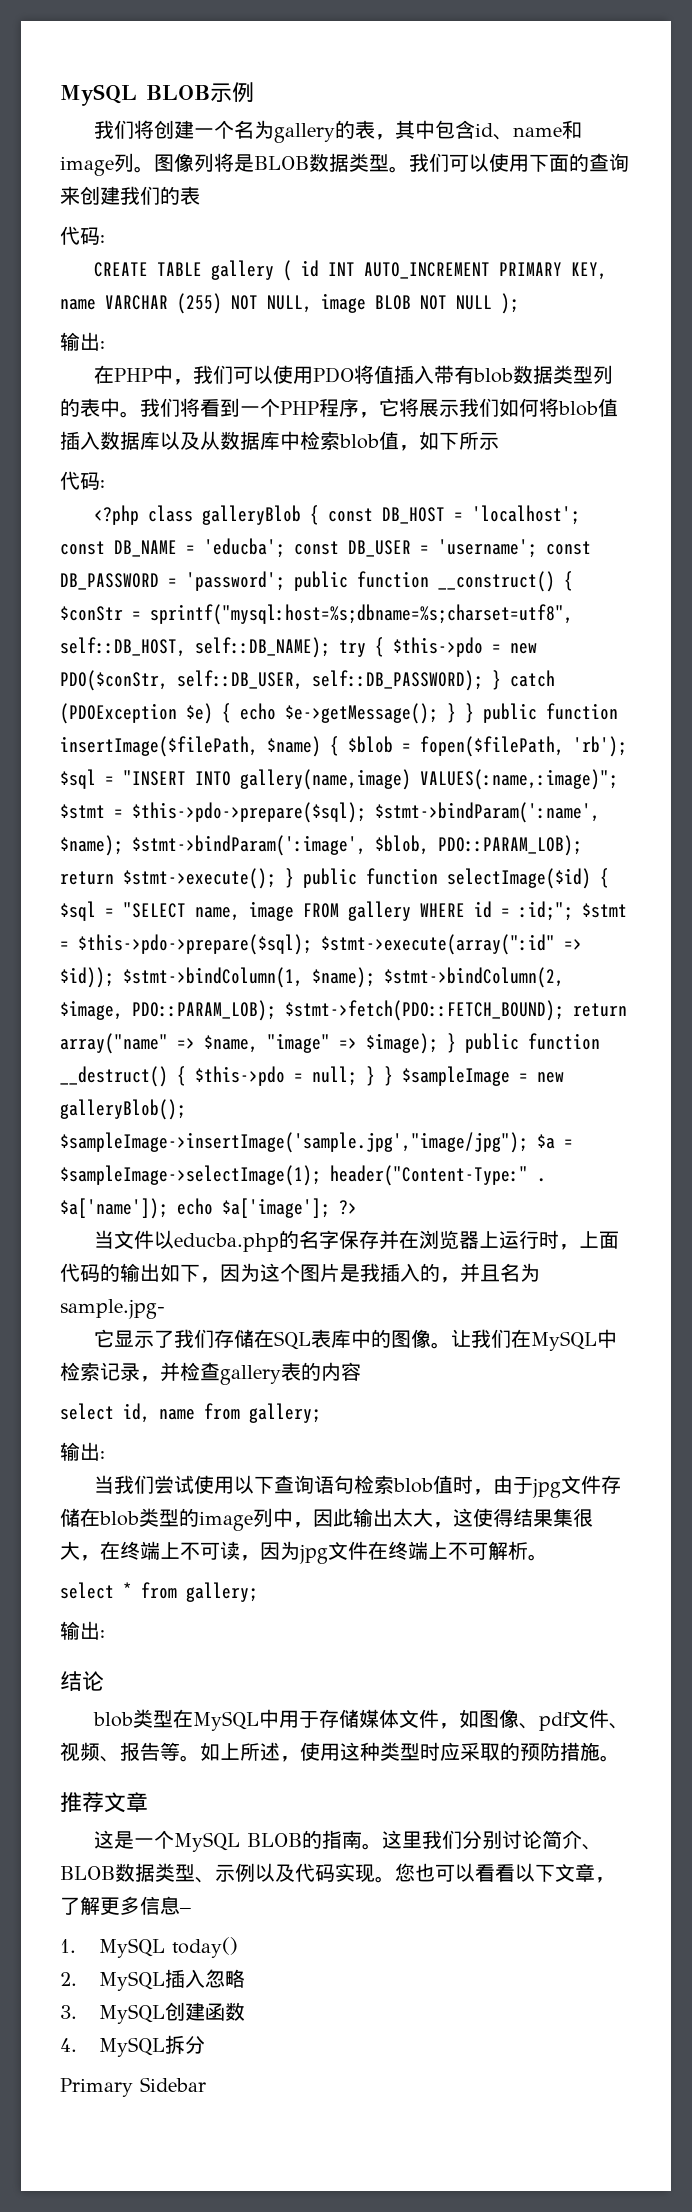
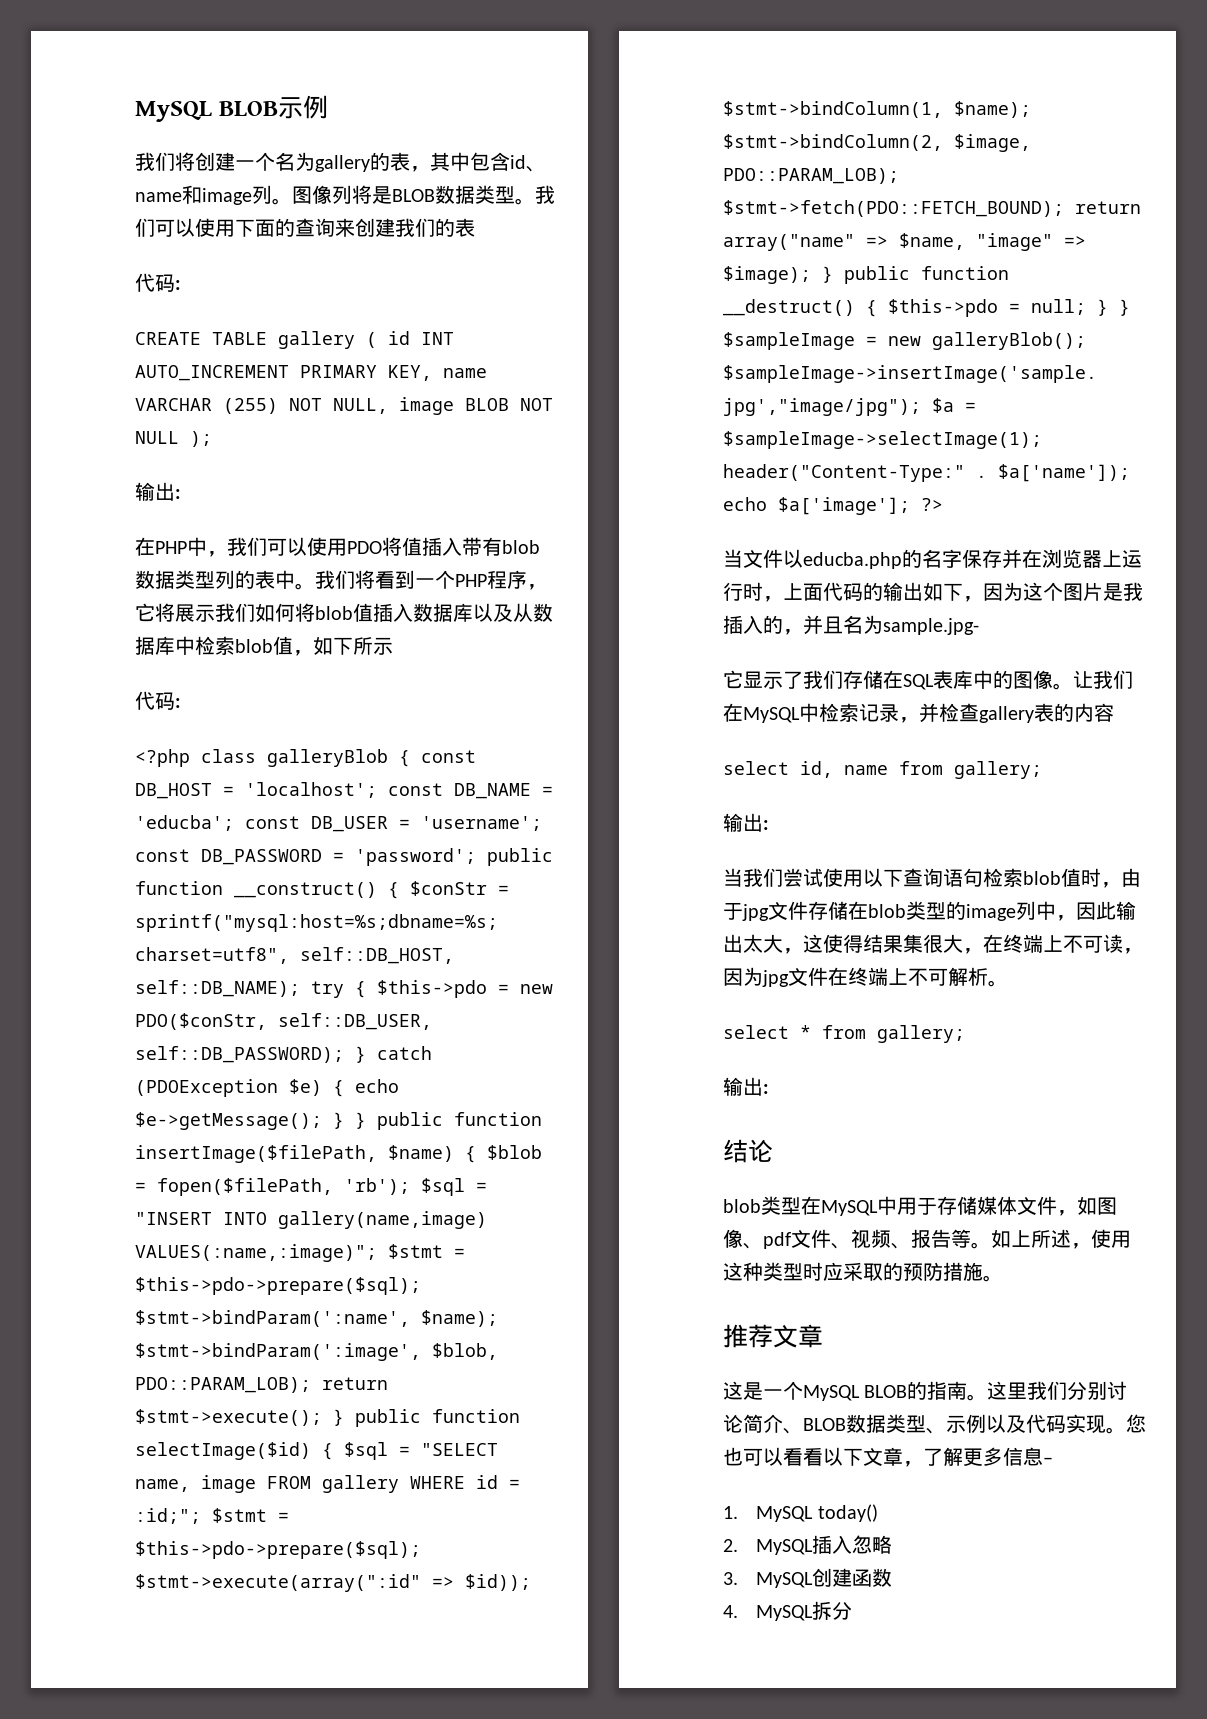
[60,2077,206,2097] // Primary Sidebar -> (853, 1610) none

